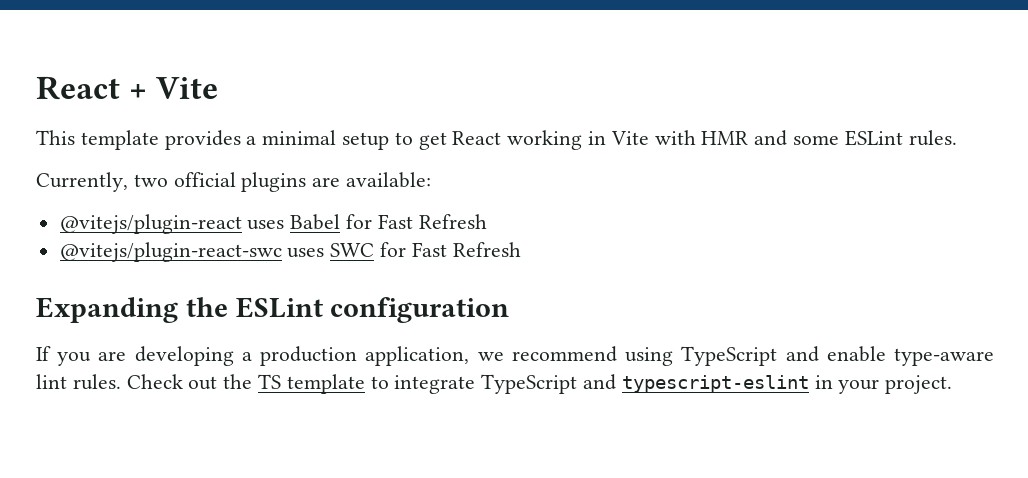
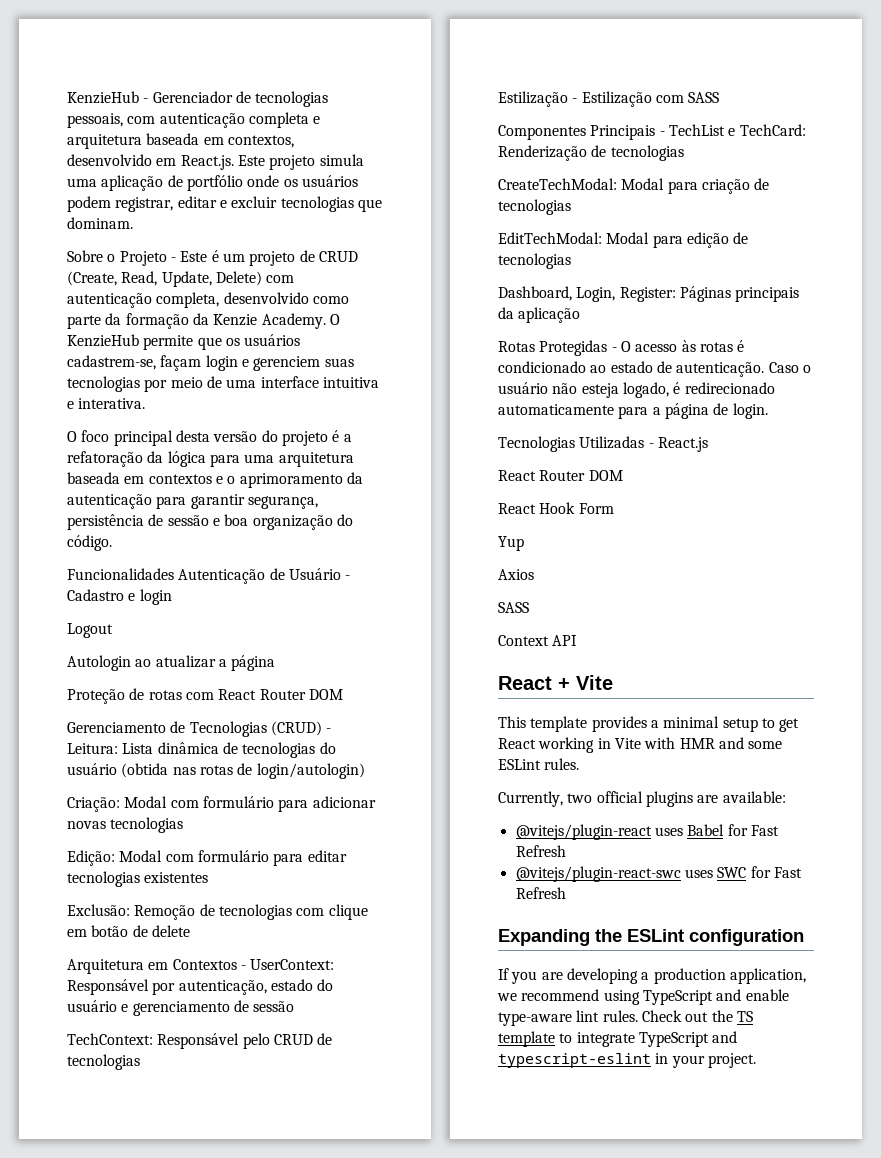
(36, 88) none -> [67,91,329,107] [67,112,321,128] [67,133,294,149] [67,154,364,170] [67,175,358,191] [67,196,382,212] [67,217,133,229] [67,250,358,266] [67,271,295,287] [67,292,349,308] [67,313,340,329] [67,334,301,350] [67,355,354,371] [67,376,379,392] [67,398,146,409] [67,430,352,446] [67,451,354,467] [67,472,363,488] [67,494,318,509] [67,514,353,530] [67,535,112,551] [67,568,351,584] [67,589,172,605] [67,623,113,638] [67,655,276,671] [67,688,343,704] [67,721,332,737] [67,742,336,758] [67,763,365,779] [67,796,376,812] [67,817,184,833] [67,850,347,866] [67,871,209,887] [67,904,368,920] [67,925,190,937] [67,959,335,974] [67,979,334,995] [67,1000,295,1016] [67,1033,333,1049] [67,1054,140,1070] [498,91,720,107] [498,124,806,140] [498,145,684,161] [498,178,770,194] [498,199,571,215] [498,232,749,248] [498,253,571,269] [498,286,800,302] [498,307,581,323] [498,340,745,356] [498,361,811,377] [498,382,775,398] [498,403,768,419] [498,436,708,452] [498,470,623,481] [498,502,614,514] [498,536,524,551] [498,569,534,580] [498,602,529,613] [498,635,578,646] KenzieHub - Gerenciador de tecnologias pessoais, com autenticação completa e arquitetura baseada em contextos, desenvolvido em React.js. Este projeto simula uma aplicação de portfólio onde os usuários podem registrar, editar e excluir tecnologias que dominam. // Sobre o Projeto - Este é um projeto de CRUD (Create, Read, Update, Delete) com autenticação completa, desenvolvido como parte da formação da Kenzie Academy. O KenzieHub permite que os usuários cadastrem-se, façam login e gerenciem suas tecnologias por meio de uma interface intuitiva e interativa. // O foco principal desta versão do projeto é a refatoração da lógica para uma arquitetura baseada em contextos e o aprimoramento da autenticação para garantir segurança, persistência de sessão e boa organização do código. // Funcionalidades Autenticação de Usuário - Cadastro e login // Logout // Autologin ao atualizar a página // Proteção de rotas com React Router DOM // Gerenciamento de Tecnologias (CRUD) - Leitura: Lista dinâmica de tecnologias do usuário (obtida nas rotas de login/autologin) // Criação: Modal com formulário para adicionar novas tecnologias // Edição: Modal com formulário para editar tecnologias existentes // Exclusão: Remoção de tecnologias com clique em botão de delete // Arquitetura em Contextos - UserContext: Responsável por autenticação, estado do usuário e gerenciamento de sessão // TechContext: Responsável pelo CRUD de tecnologias // Estilização - Estilização com SASS // Componentes Principais - TechList e TechCard: Renderização de tecnologias // CreateTechModal: Modal para criação de tecnologias // EditTechModal: Modal para edição de tecnologias // Dashboard, Login, Register: Páginas principais da aplicação // Rotas Protegidas - O acesso às rotas é condicionado ao estado de autenticação. Caso o usuário não esteja logado, é redirecionado automaticamente para a página de login. // Tecnologias Utilizadas - React.js // React Router DOM // React Hook Form // Yup // Axios // SASS // Context API //

